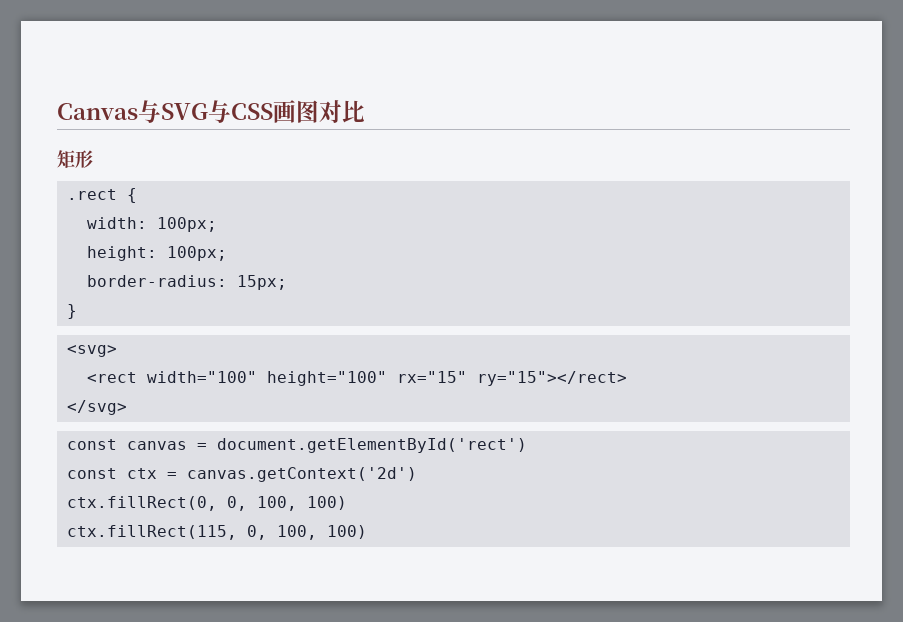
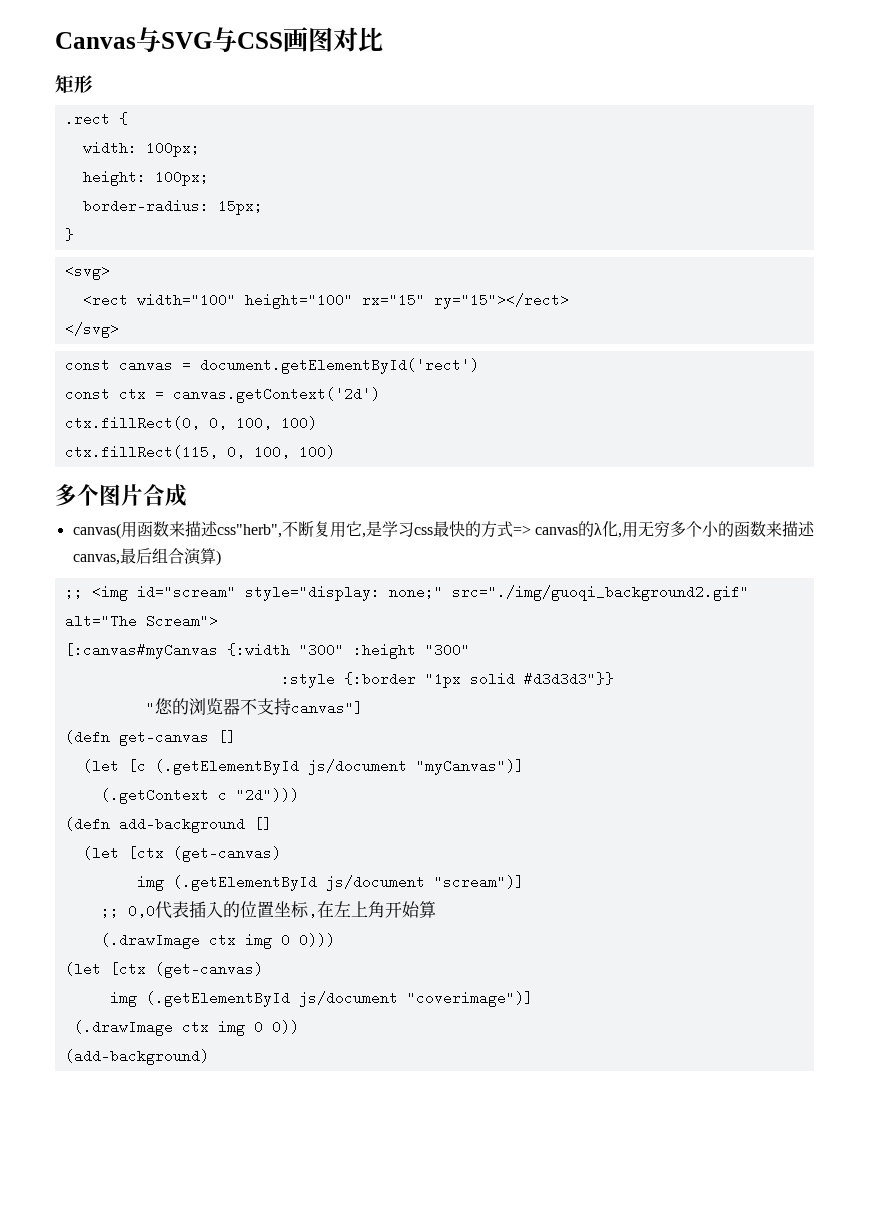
(367, 532) none -> [55,484,187,507] [72,521,815,539] [72,548,221,566] [64,585,749,601] [64,614,218,628] [64,643,470,659] [280,672,614,688] [145,698,363,715] [64,730,236,746] [82,759,524,775] [100,788,299,804] [64,817,272,833] [82,846,281,862] [136,875,524,891] [100,901,436,919] [100,933,335,949] [64,962,263,978] [109,991,533,1007] [73,1020,299,1036] [64,1049,209,1065] // 多个图片合成 // canvas(用函数来描述css"herb",不断复用它,是学习css最快的方式=> canvas的λ化,用无穷多个小的函数来描述canvas,最后组合演算) // ;; <img id="scream" style="display: none;" src="./img/guoqi_background2.gif" alt="The Scream"> // [:canvas#myCanvas {:width "300" :height "300" // :style {:border "1px solid #d3d3d3"}} // "您的浏览器不支持canvas"] // (defn get-canvas [] // (let [c (.getElementById js/document "myCanvas")] // (.getContext c "2d"))) // (defn add-background [] // (let [ctx (get-canvas) // img (.getElementById js/document "scream")] // ;; 0,0代表插入的位置坐标,在左上角开始算 // (.drawImage ctx img 0 0))) // (let [ctx (get-canvas) // img (.getElementById js/document "coverimage")] // (.drawImage ctx img 0 0)) // (add-background)

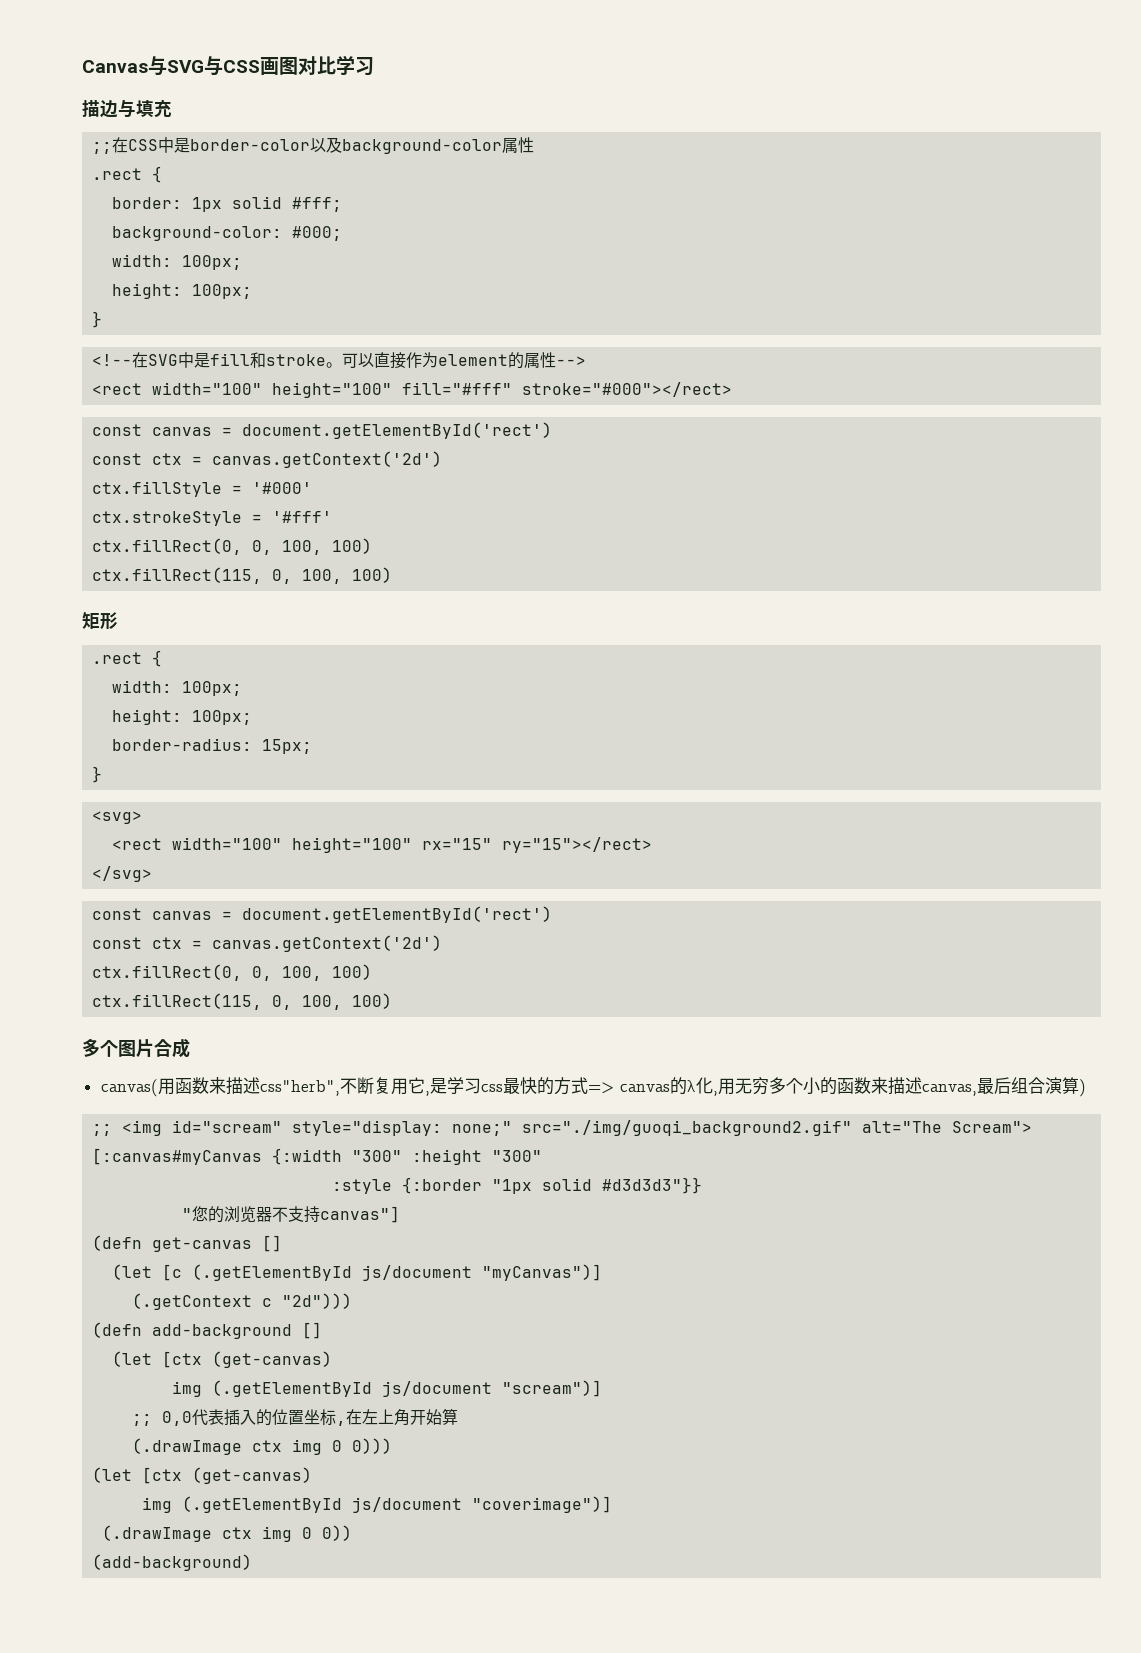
(383, 39) none -> [336,55,374,76] [82,99,172,118] [92,137,535,154] [92,166,163,183] [112,196,343,212] [112,226,343,241] [112,254,243,270] [112,283,253,299] [92,311,103,328] [92,352,587,369] [92,382,733,398] [92,422,553,439] [92,451,443,468] [92,481,313,497] [92,511,333,526] [92,538,373,555] [92,567,393,584] 学习 // 描边与填充 // ;;在CSS中是border-color以及background-color属性 // .rect { // border: 1px solid #fff; // background-color: #000; // width: 100px; // height: 100px; // } // <!--在SVG中是fill和stroke。可以直接作为element的属性--> // <rect width="100" height="100" fill="#fff" stroke="#000"></rect> // const canvas = document.getElementById('rect') // const ctx = canvas.getContext('2d') // ctx.fillStyle = '#000' // ctx.strokeStyle = '#fff' // ctx.fillRect(0, 0, 100, 100) // ctx.fillRect(115, 0, 100, 100)

